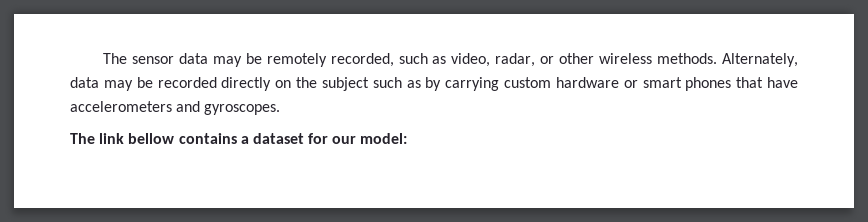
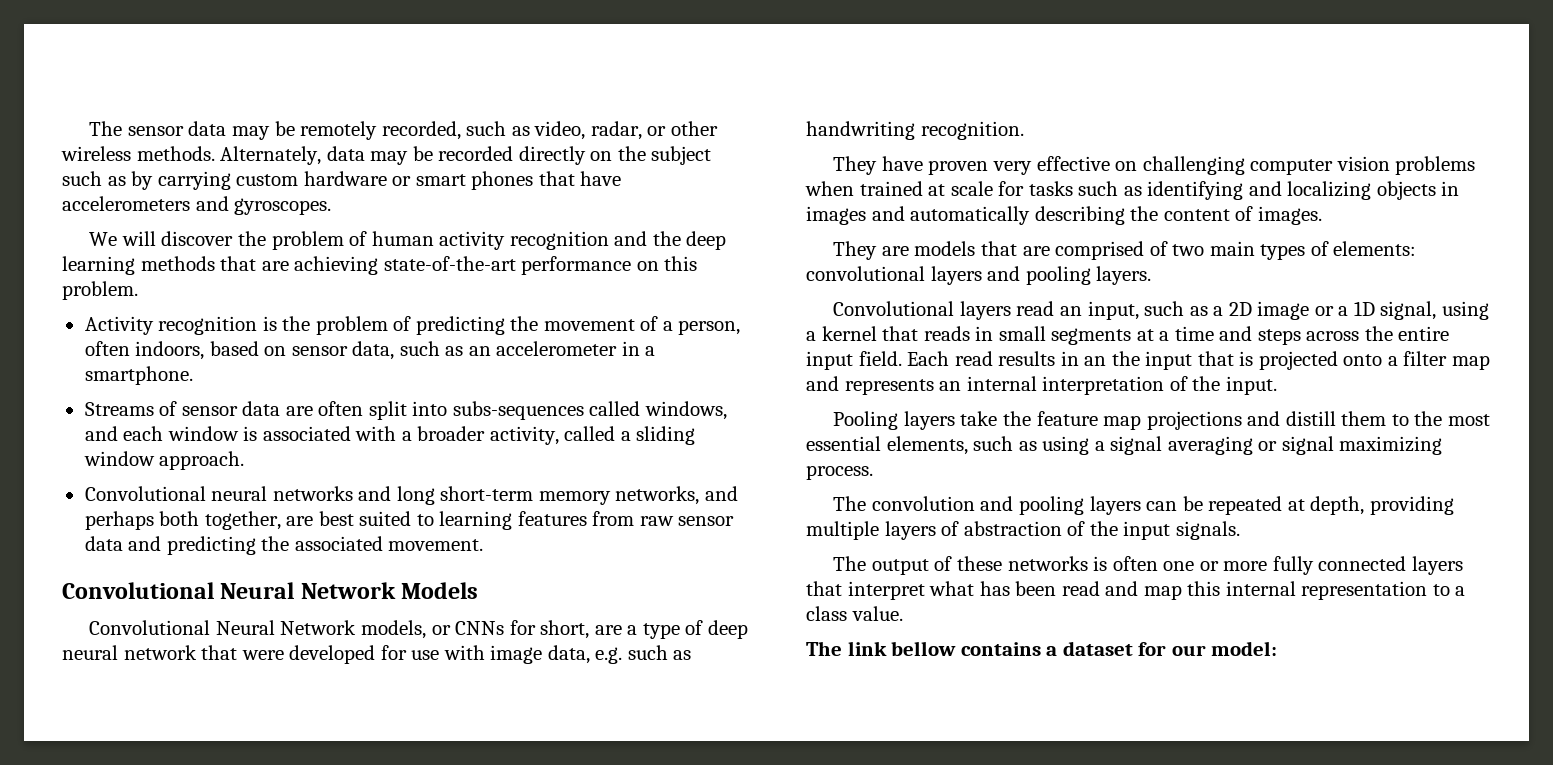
(281, 109) none -> [89,231,727,250] [62,256,698,275] [62,281,138,300] [84,316,741,335] [84,341,656,360] [84,366,193,385] [84,401,727,420] [84,426,696,445] [83,451,245,470] [84,486,738,505] [84,511,735,530] [84,536,484,555] [62,582,479,599] [89,620,748,639] [62,645,692,664] [806,121,1024,140] [833,156,1476,175] [805,181,1460,200] [806,206,1322,225] [833,241,1417,260] [806,266,1152,285] [833,301,1489,320] [806,326,1450,345] [806,351,1491,370] [806,376,1277,395] [833,411,1490,430] [806,436,1443,455] [806,465,873,480] [833,496,1454,515] [806,521,1240,540] [833,556,1463,575] [806,581,1466,600] [806,606,903,621] // We will discover the problem of human activity recognition and the deep learning methods that are achieving state-of-the-art performance on this problem. // Activity recognition is the problem of predicting the movement of a person, often indoors, based on sensor data, such as an accelerometer in a smartphone. // Streams of sensor data are often split into subs-sequences called windows, and each window is associated with a broader activity, called a sliding window approach. // Convolutional neural networks and long short-term memory networks, and perhaps both together, are best suited to learning features from raw sensor data and predicting the associated movement. // Convolutional Neural Network Models // Convolutional Neural Network models, or CNNs for short, are a type of deep neural network that were developed for use with image data, e.g. such as handwriting recognition. // They have proven very effective on challenging computer vision problems when trained at scale for tasks such as identifying and localizing objects in images and automatically describing the content of images. // They are models that are comprised of two main types of elements: convolutional layers and pooling layers. // Convolutional layers read an input, such as a 2D image or a 1D signal, using a kernel that reads in small segments at a time and steps across the entire input field. Each read results in an the input that is projected onto a filter map and represents an internal interpretation of the input. // Pooling layers take the feature map projections and distill them to the most essential elements, such as using a signal averaging or signal maximizing process. // The convolution and pooling layers can be repeated at depth, providing multiple layers of abstraction of the input signals. // The output of these networks is often one or more fully connected layers that interpret what has been read and map this internal representation to a class value.

